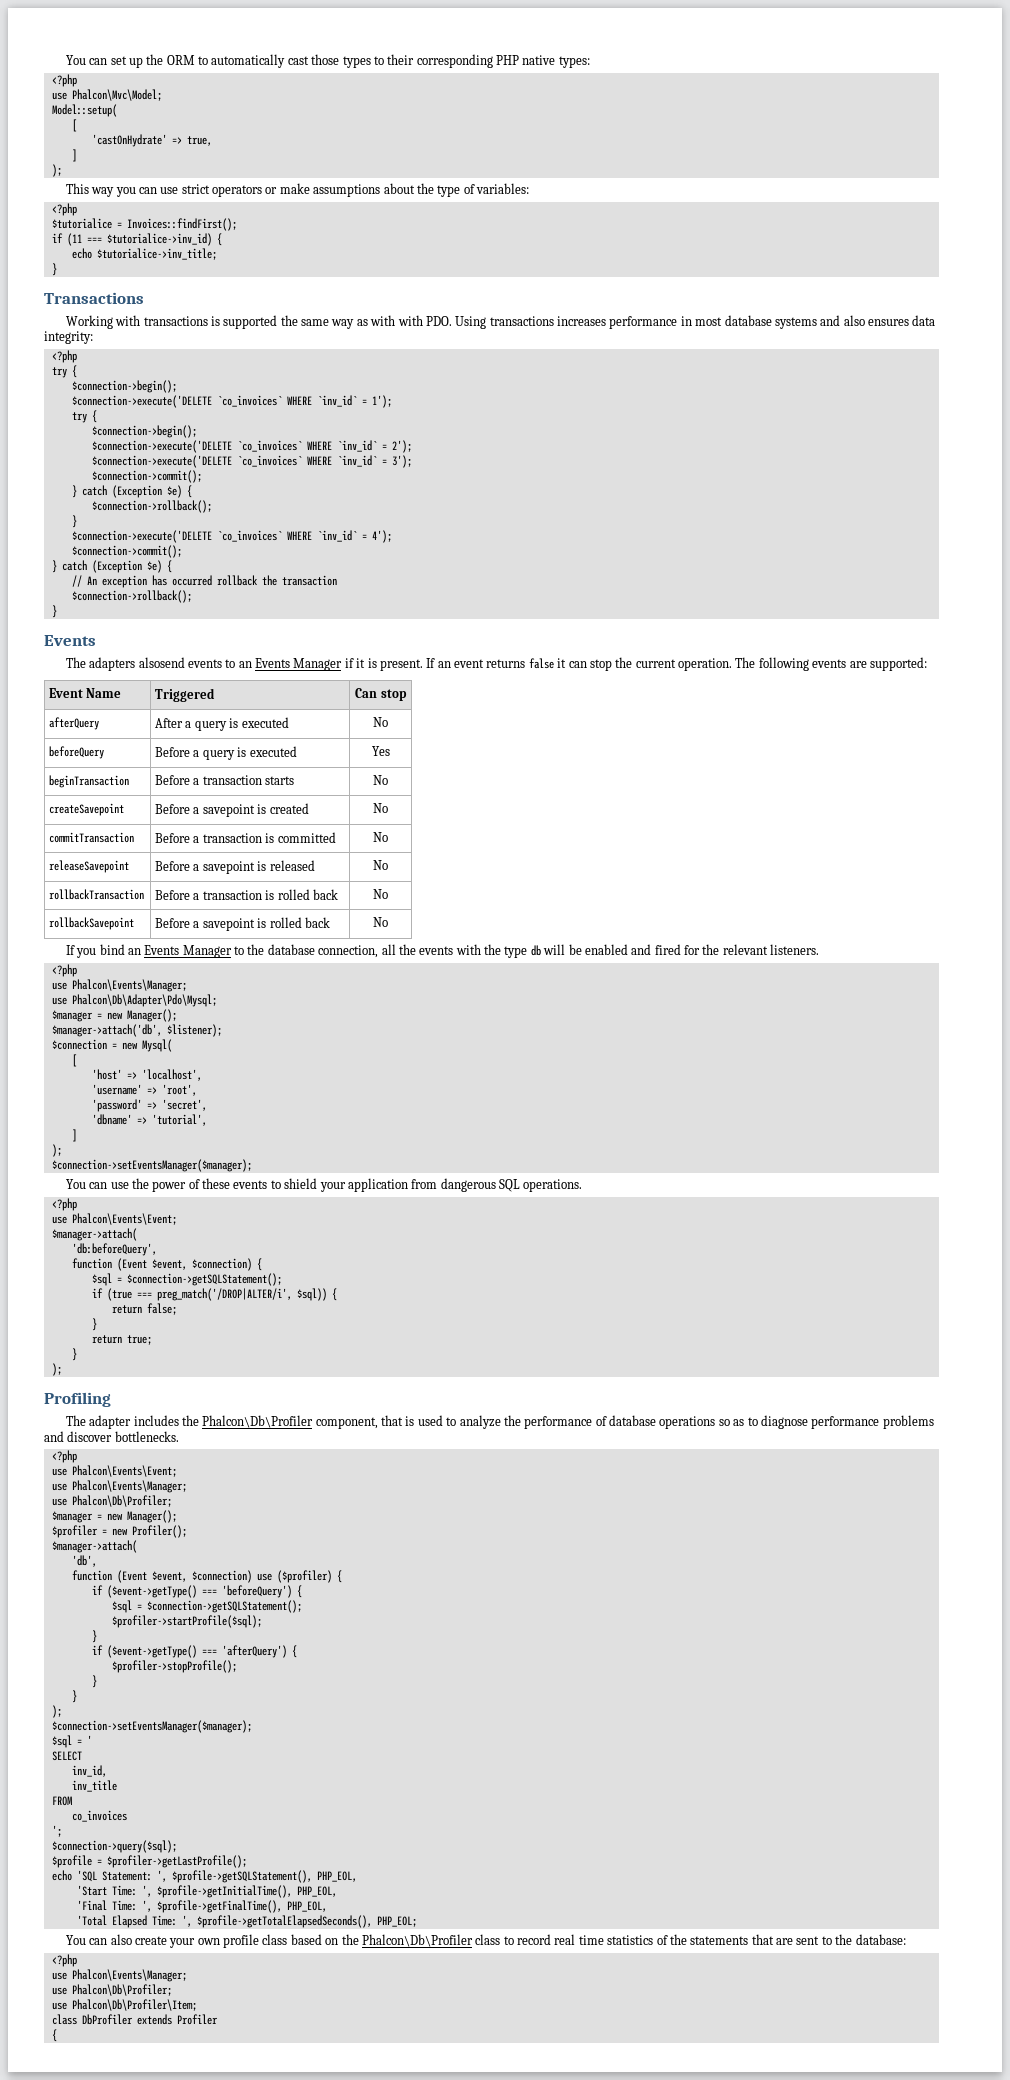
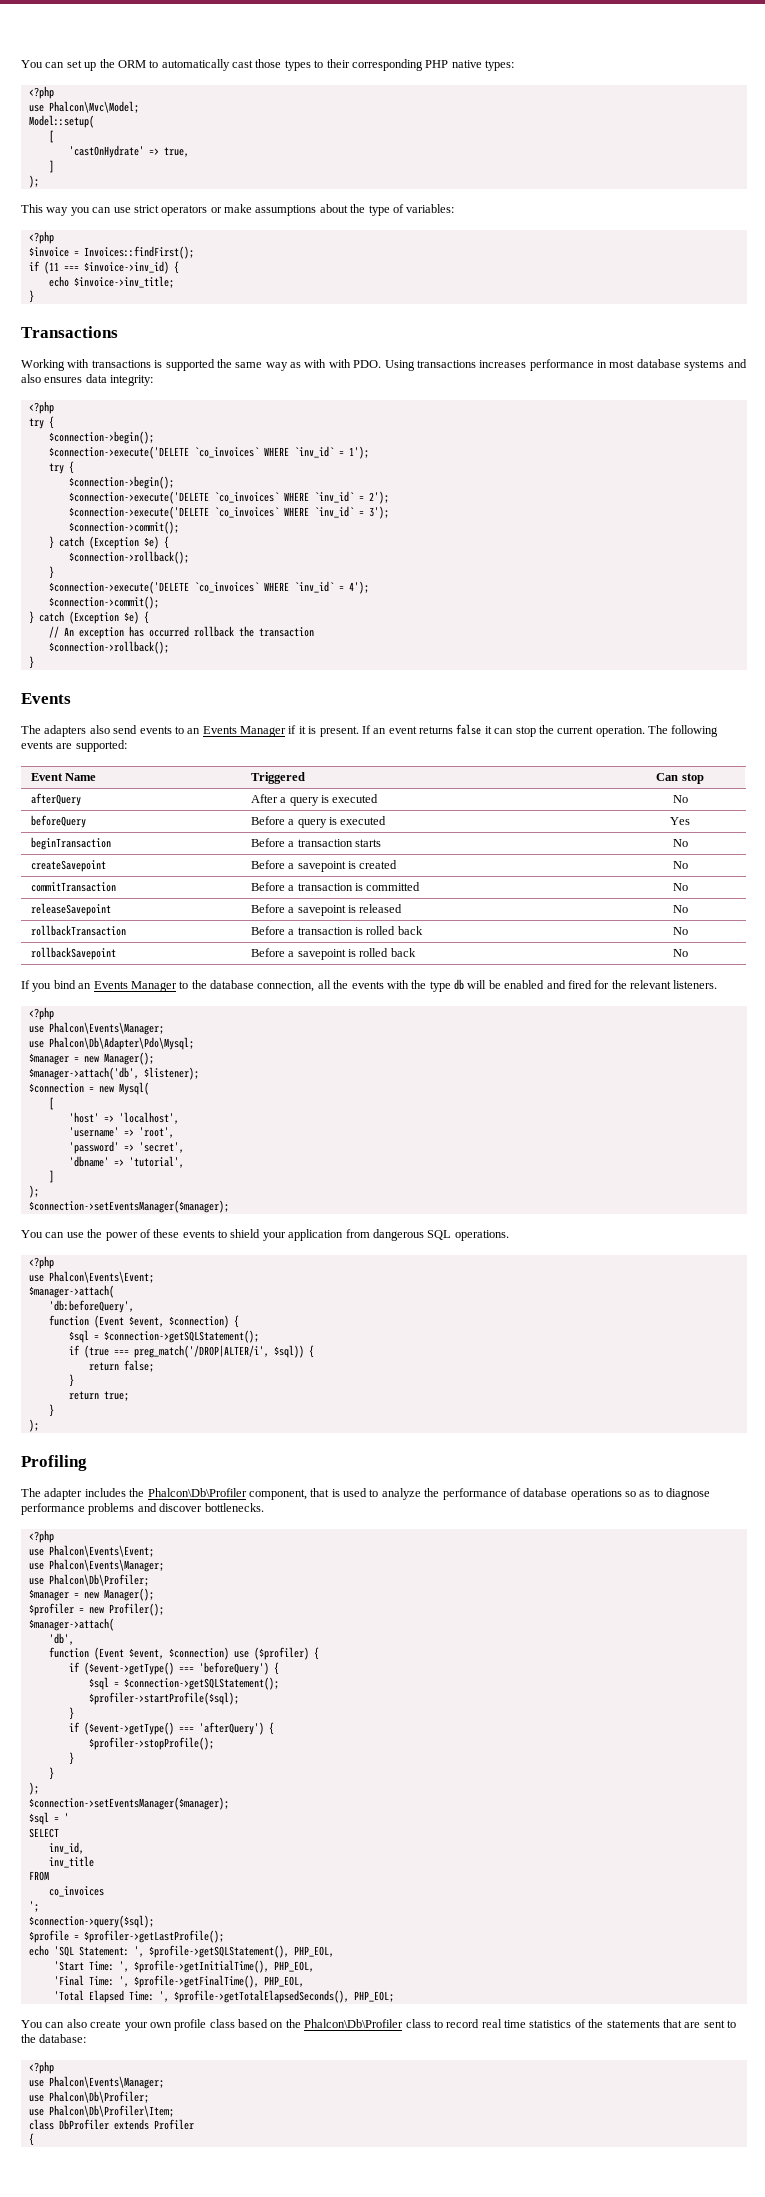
[51,218,112,229] $tutorialice -> [28,247,69,257] $invoice
[106,233,212,246] $tutorialice->inv_id) -> [83,261,169,274] $invoice->inv_id)
[96,248,217,260] $tutorialice->inv_title; -> [73,276,174,288] $invoice->inv_title;
[138,657,185,668] alsosend -> [89,725,138,734] also send

